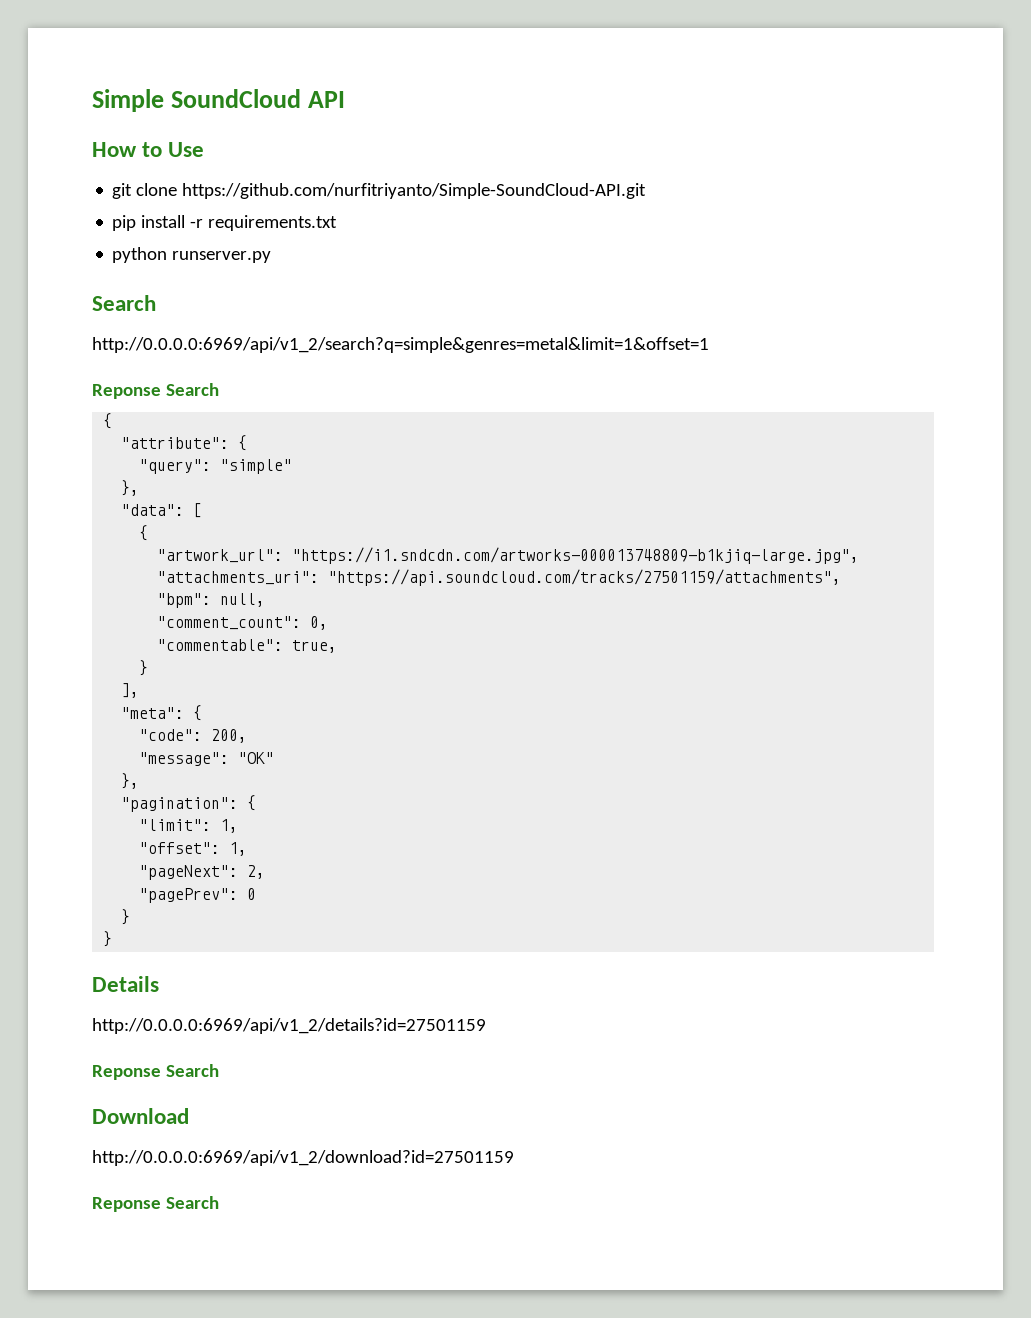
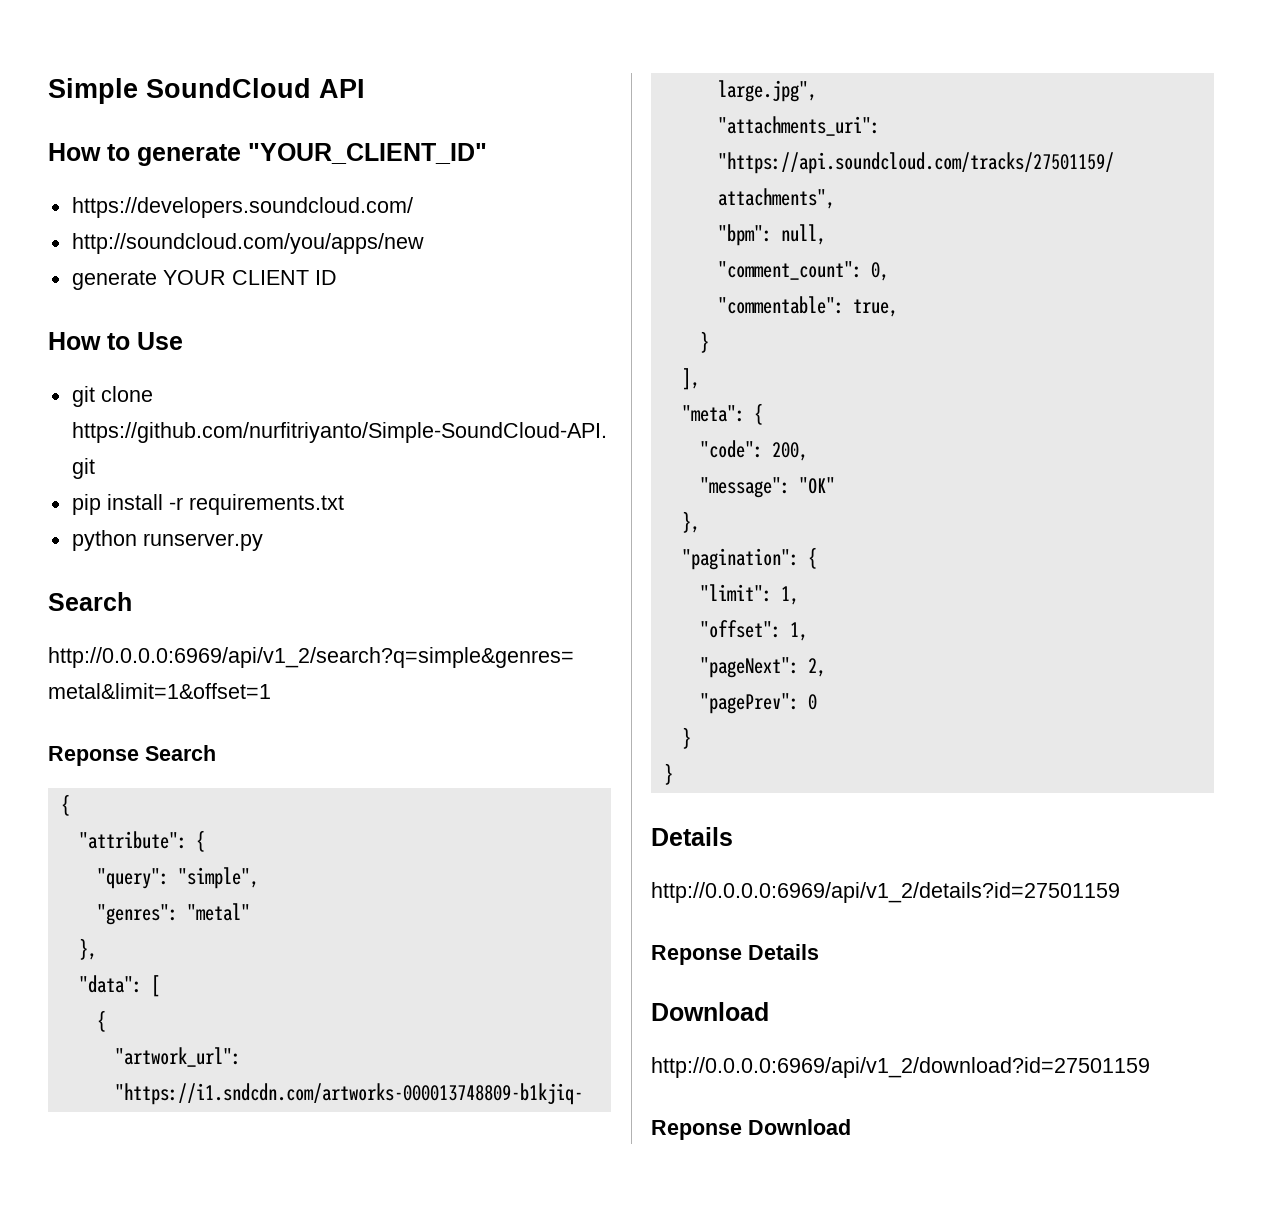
(346, 99) none -> [48,143,487,166] [71,197,413,218] [71,233,424,254] [71,270,337,290] // How to generate "YOUR_CLIENT_ID" // https://developers.soundcloud.com/ // http://soundcloud.com/you/apps/new // generate YOUR CLIENT ID
[220,459,293,474] "simple" -> [177,867,259,889] [96,903,250,925] "simple", // "genres": "metal"
[165,1064,219,1077] Search -> [748,944,819,960] Details
[165,1196,219,1209] Search -> [748,1119,851,1135] Download

